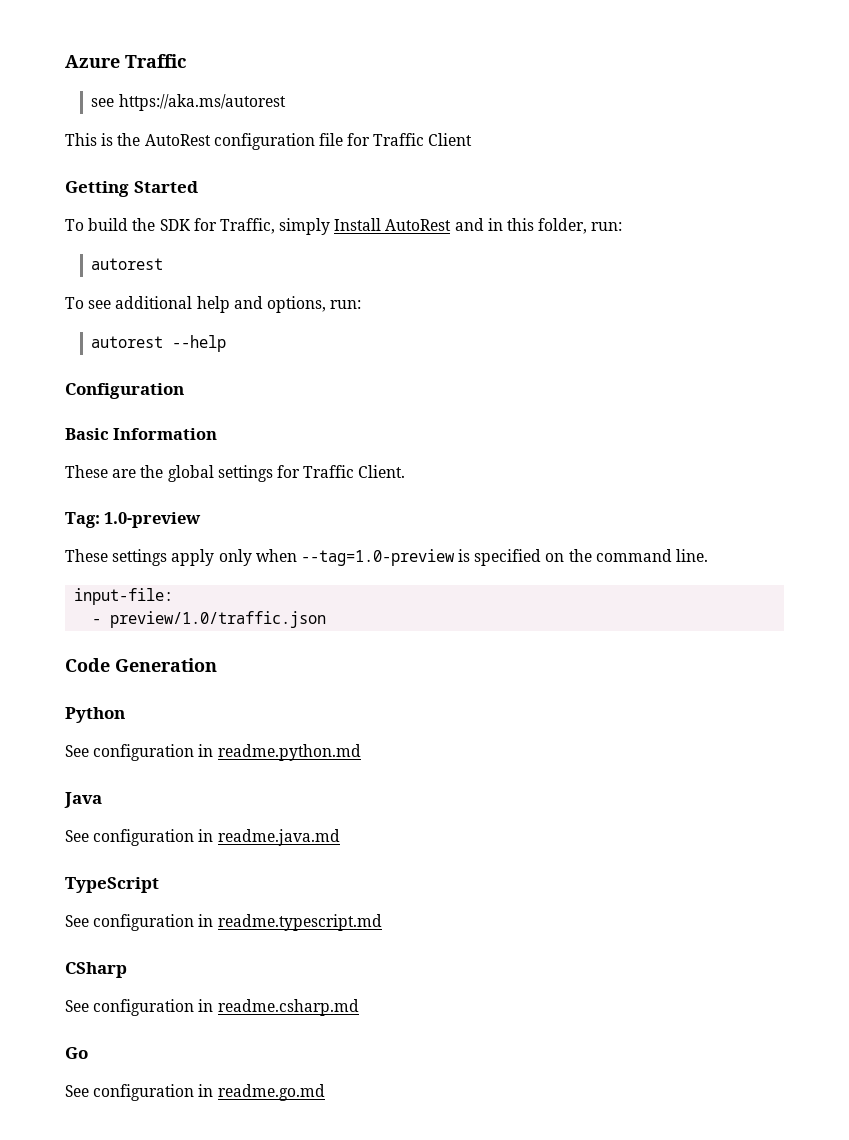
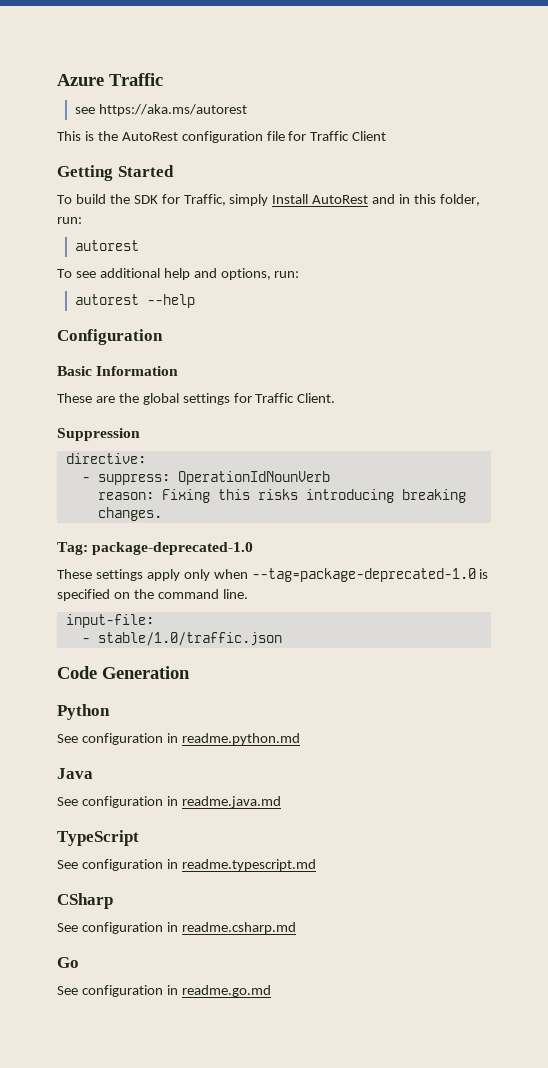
(406, 471) none -> [57,428,140,441] [65,453,146,464] [81,471,330,485] [97,489,466,503] [97,507,162,521] // Suppression // directive: // - suppress: OperationIdNounVerb // reason: Fixing this risks introducing breaking changes.
[104,512,202,528] 1.0-preview -> [92,542,254,555] package-deprecated-1.0
[300,549,455,566] --tag=1.0-preview -> [251,568,476,582] --tag=package-deprecated-1.0
[110,611,327,628] preview/1.0/traffic.json -> [97,632,282,646] stable/1.0/traffic.json

